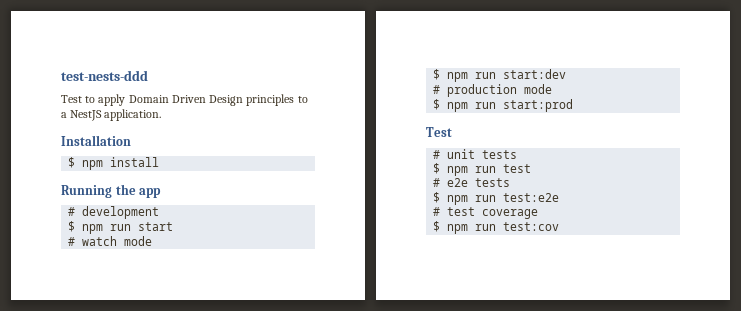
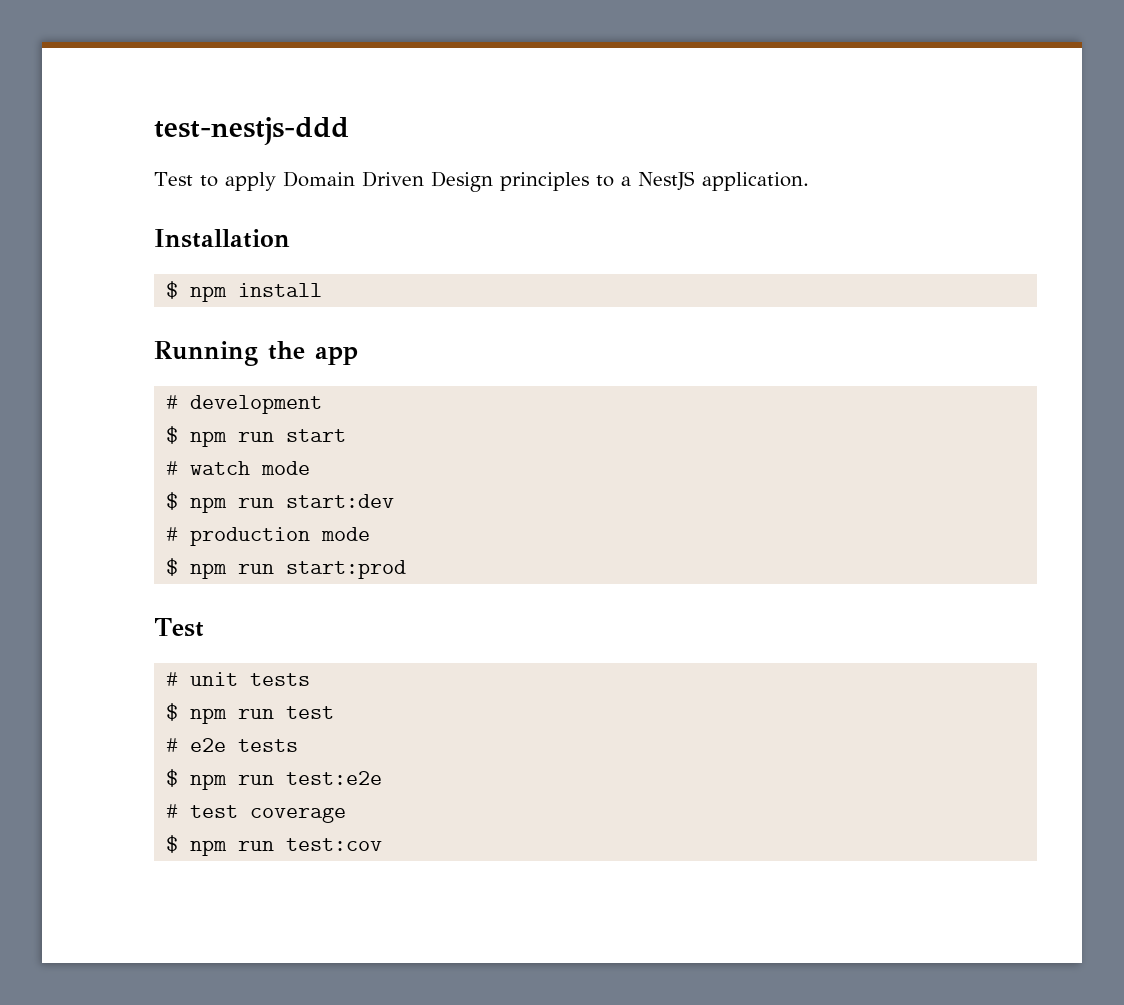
[61,70,148,81] test-nests-ddd -> [154,117,349,145] test-nestjs-ddd

